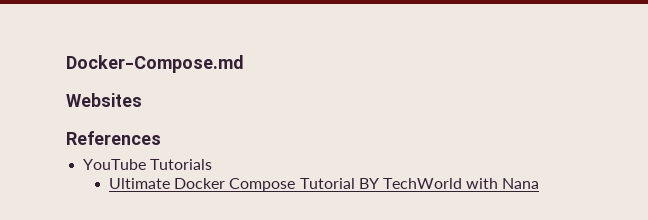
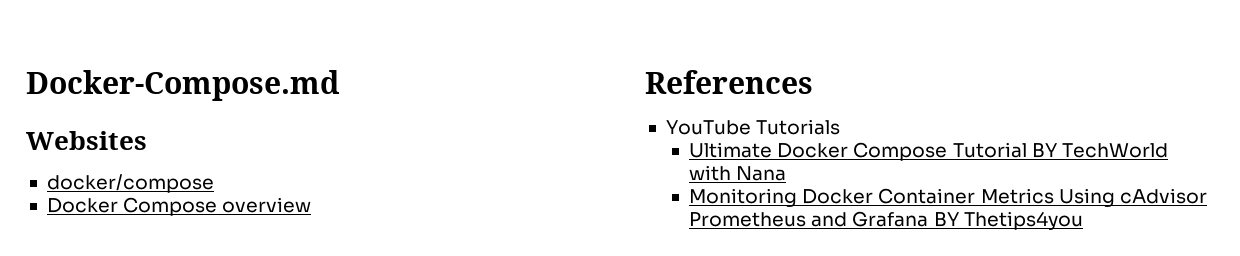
(142, 100) none -> [46,174,214,193] [46,197,312,216] // docker/compose // Docker Compose overview
(540, 183) none -> [689,188,1207,207] [689,211,1083,230] // Monitoring Docker Container Metrics Using cAdvisor Prometheus and Grafana BY Thetips4you

